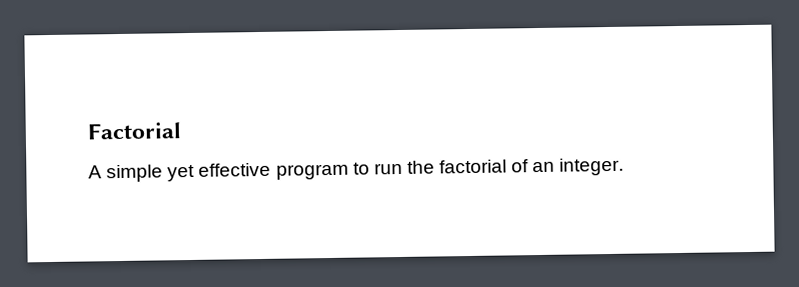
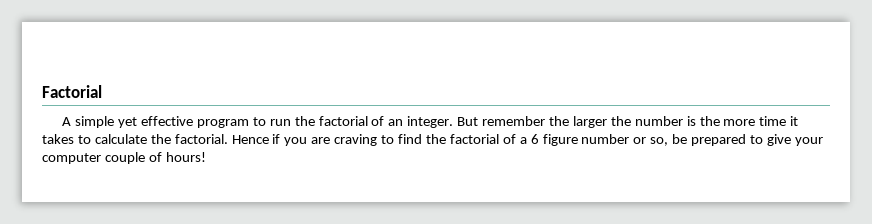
(625, 166) none -> [457,116,799,128] [42,134,823,146] [42,152,206,164] But remember the larger the number is the more time it takes to calculate the factorial. Hence if you are craving to find the factorial of a 6 figure number or so, be prepared to give your computer couple of hours!

